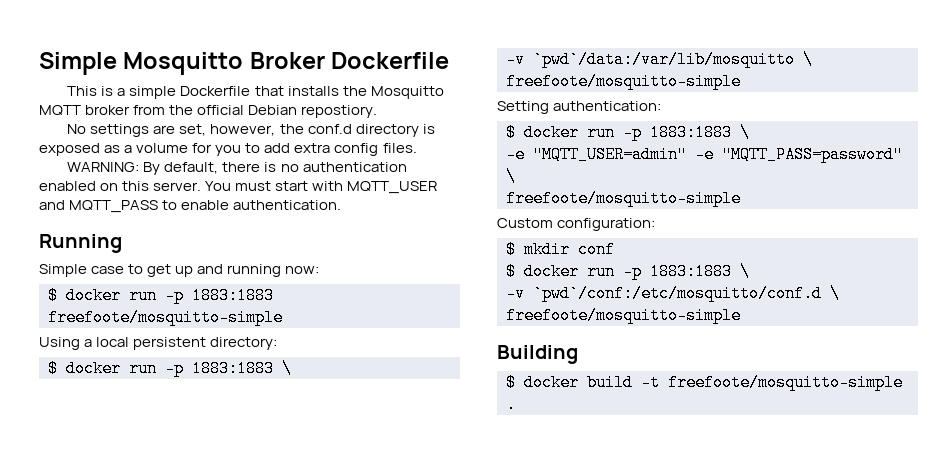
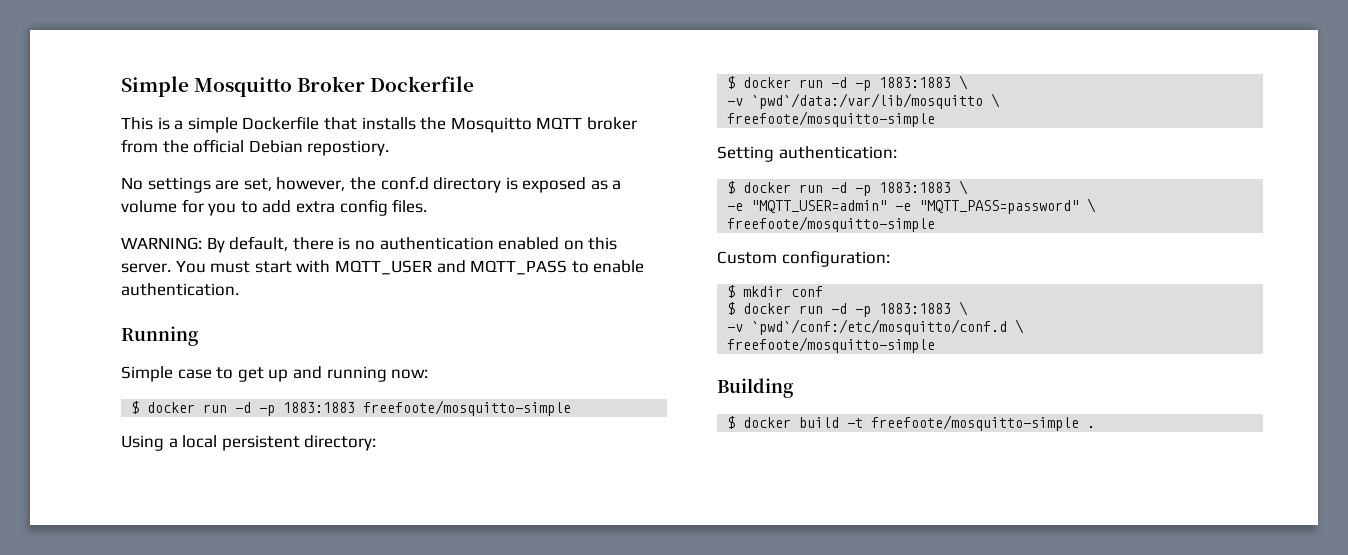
(157, 295) none -> [235,402,252,413] -d
(157, 368) none -> [831,77,848,88] -d
(615, 132) none -> [831,182,848,193] -d
(615, 271) none -> [831,303,848,314] -d

